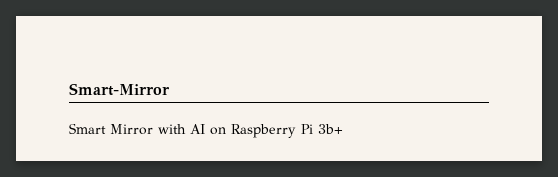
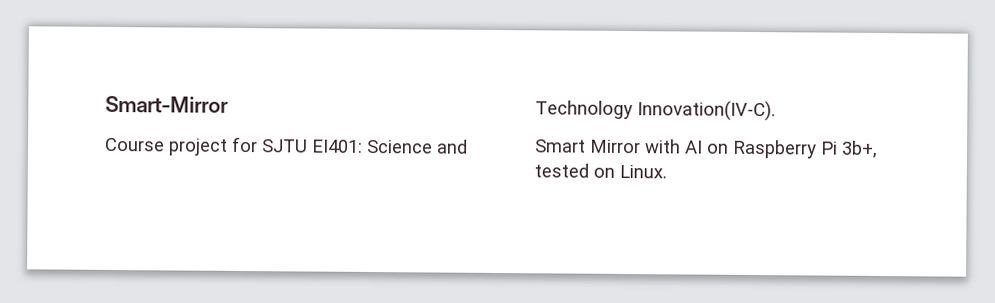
(170, 89) none -> [104,136,468,156] [535,100,776,122] // Course project for SJTU EI401: Science and Technology Innovation(IV-C).
[318,124,343,134] 3b+ -> [841,140,878,158] [534,163,667,179] 3b+, tested on Linux.

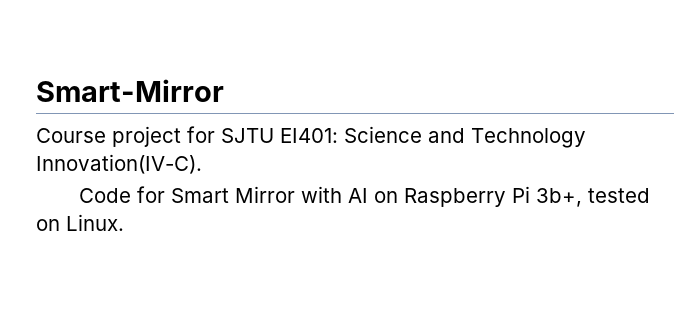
(776, 111) none -> [79,186,166,203] Code for

